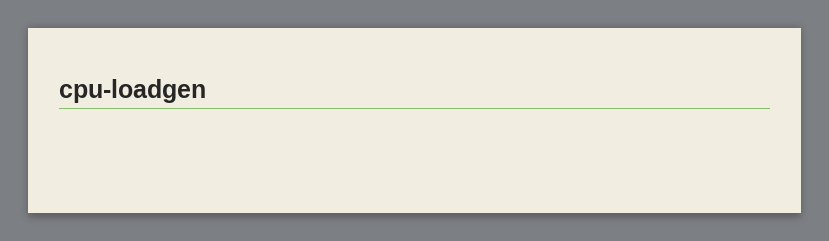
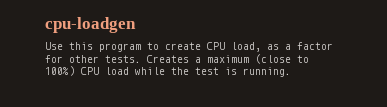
(206, 91) none -> [45,42,333,52] [45,54,309,64] [45,66,291,77] // Use this program to create CPU load, as a factor for other tests. Creates a maximum (close to 100%) CPU load while the test is running.

